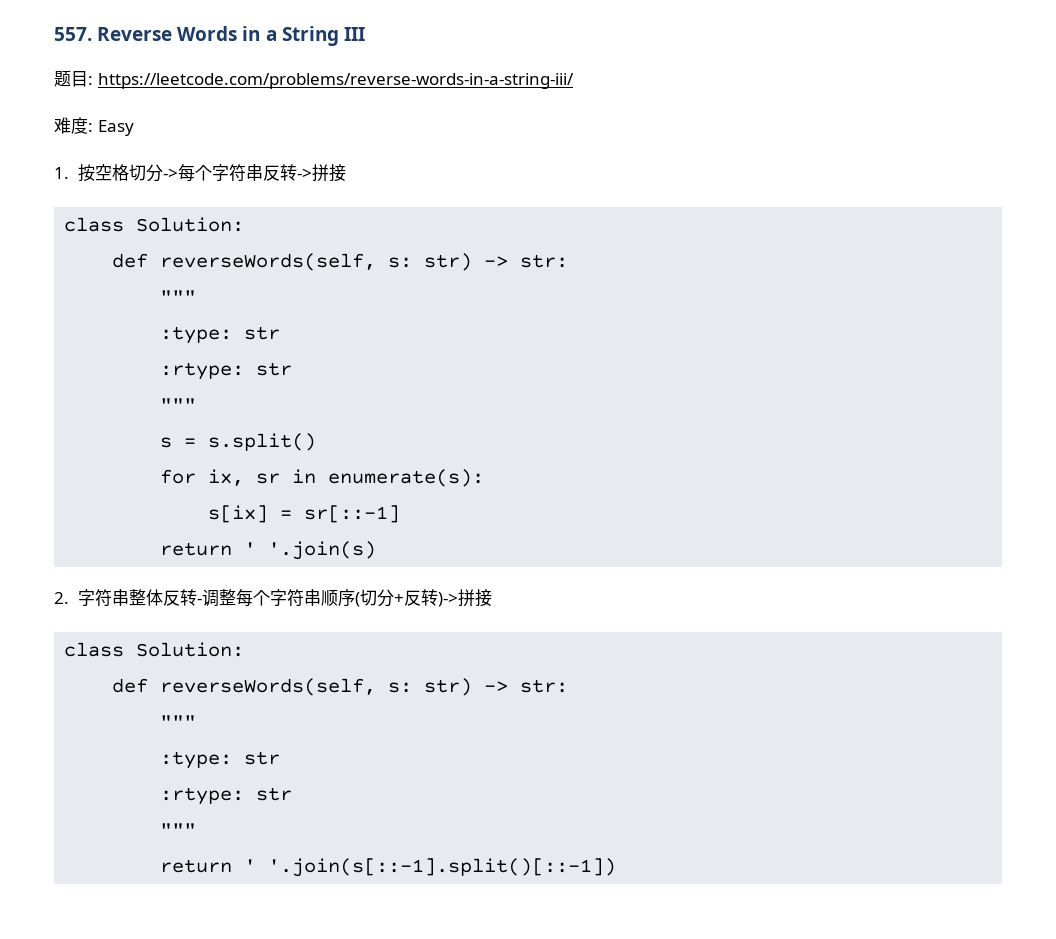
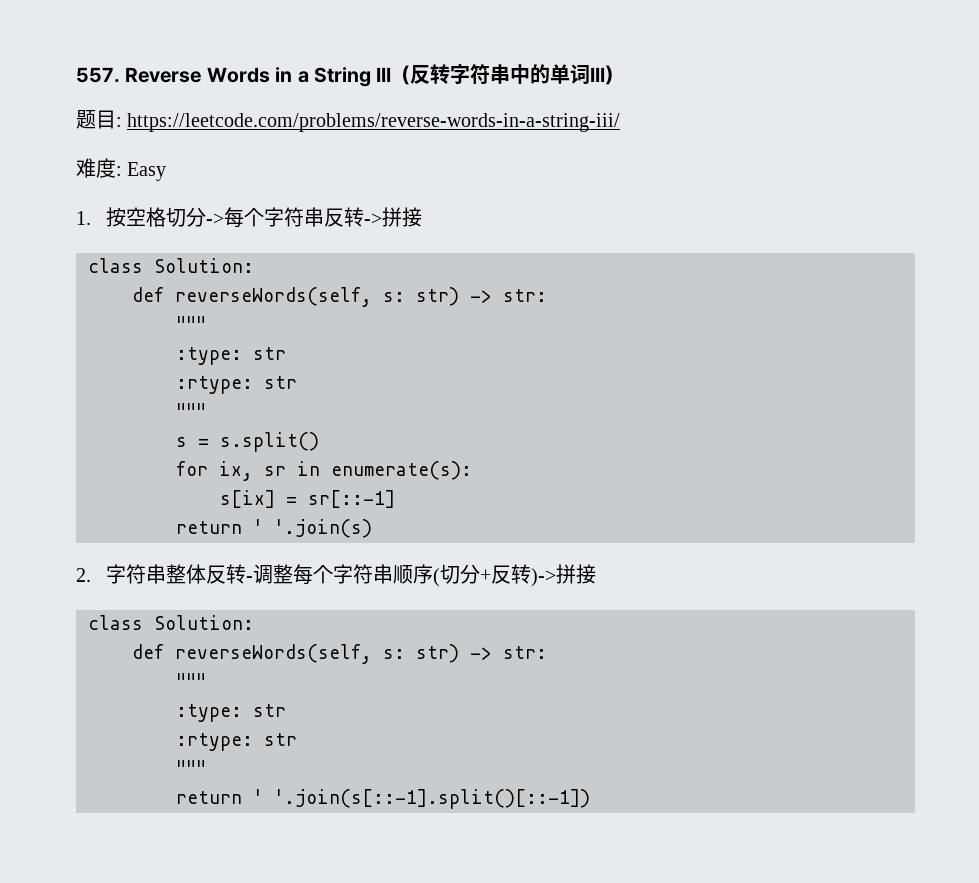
(365, 34) none -> [391,64,625,85] （反转字符串中的单词III）

